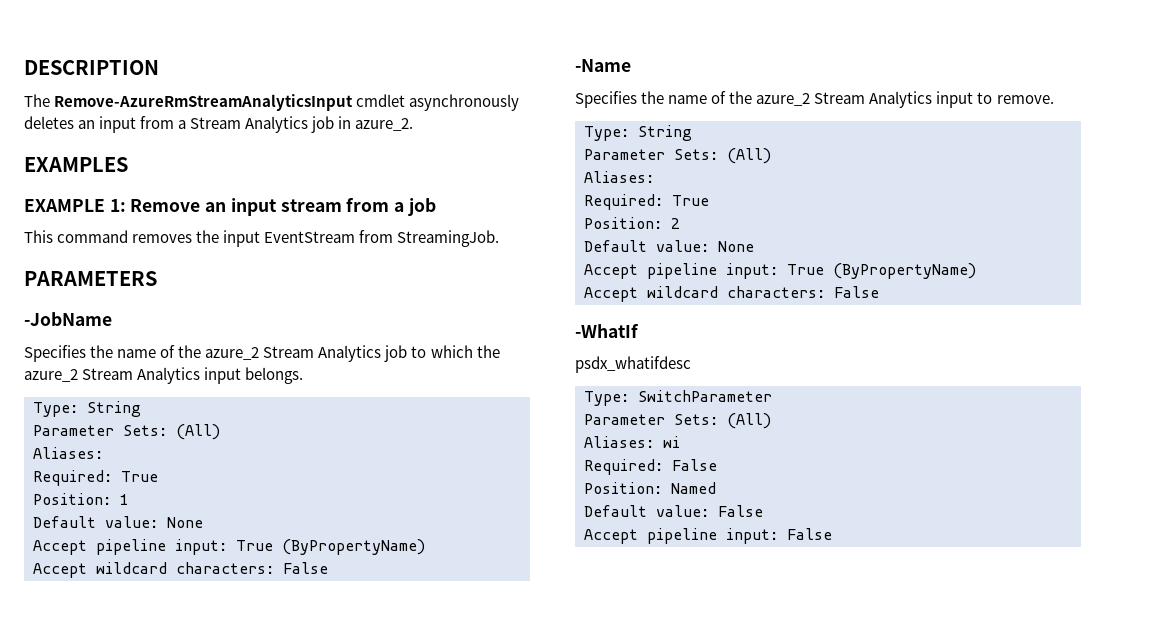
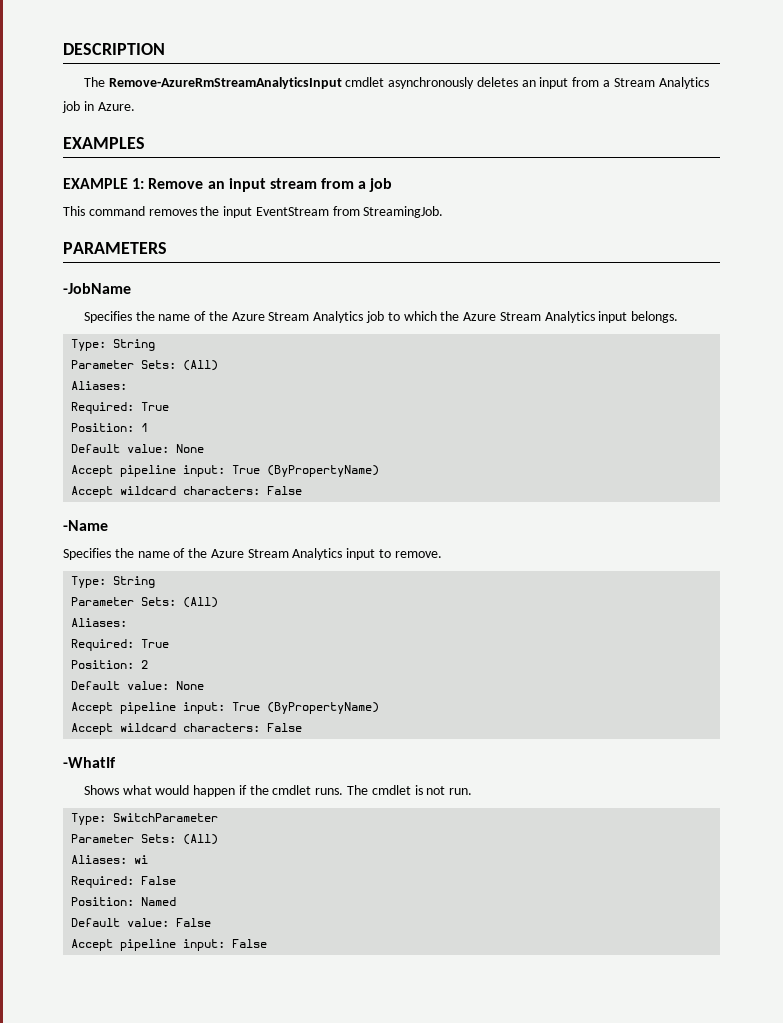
[355,118,414,131] azure_2. -> [97,102,135,111] Azure.
[205,347,260,360] azure_2 -> [231,312,265,321] Azure
[24,369,78,382] azure_2 -> [463,312,497,321] Azure
[756,93,811,106] azure_2 -> [210,549,244,558] Azure
[575,356,691,373] psdx_whatifdesc -> [83,785,473,797] Shows what would happen if the cmdlet runs. The cmdlet is not run.

